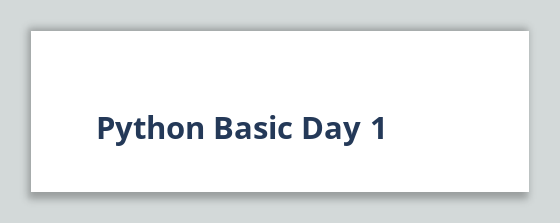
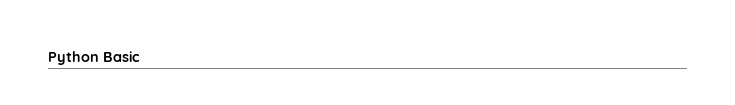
[301,117,388,146] Day 1 -> (140, 56) none

